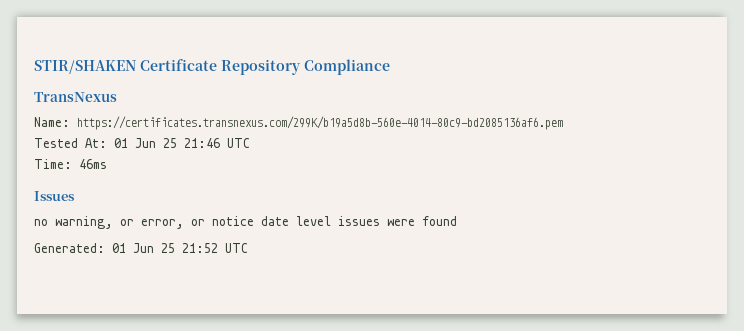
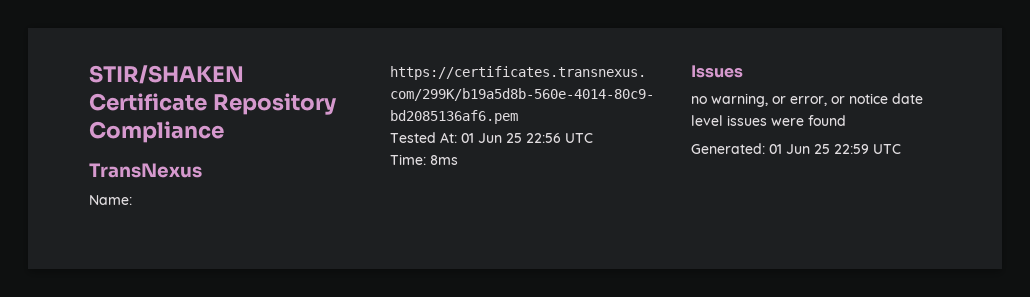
[184,138,220,148] 21:46 -> [526,133,561,143] 22:56
[79,159,107,169] 46ms -> [430,155,458,165] 8ms
[182,243,218,253] 21:52 -> [834,144,869,154] 22:59

